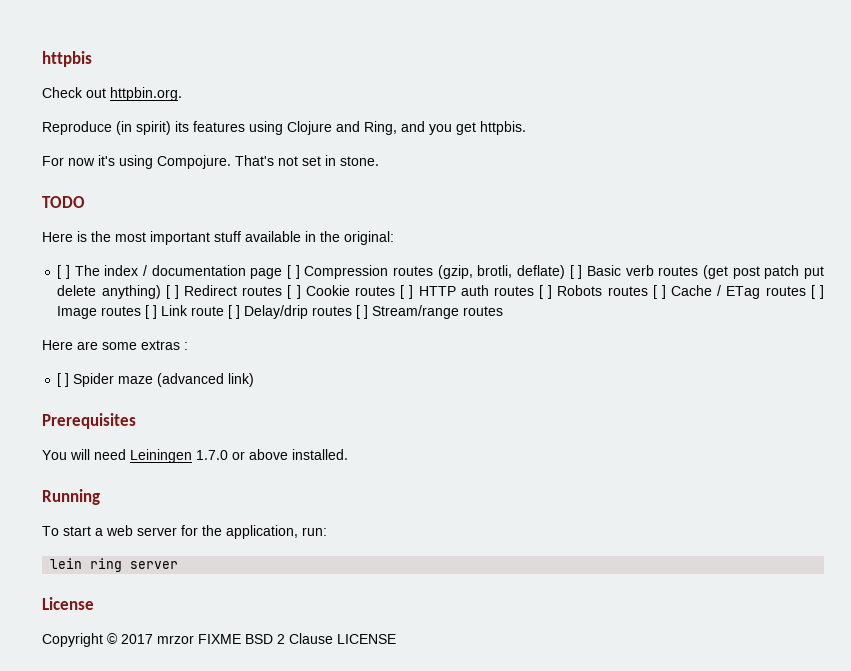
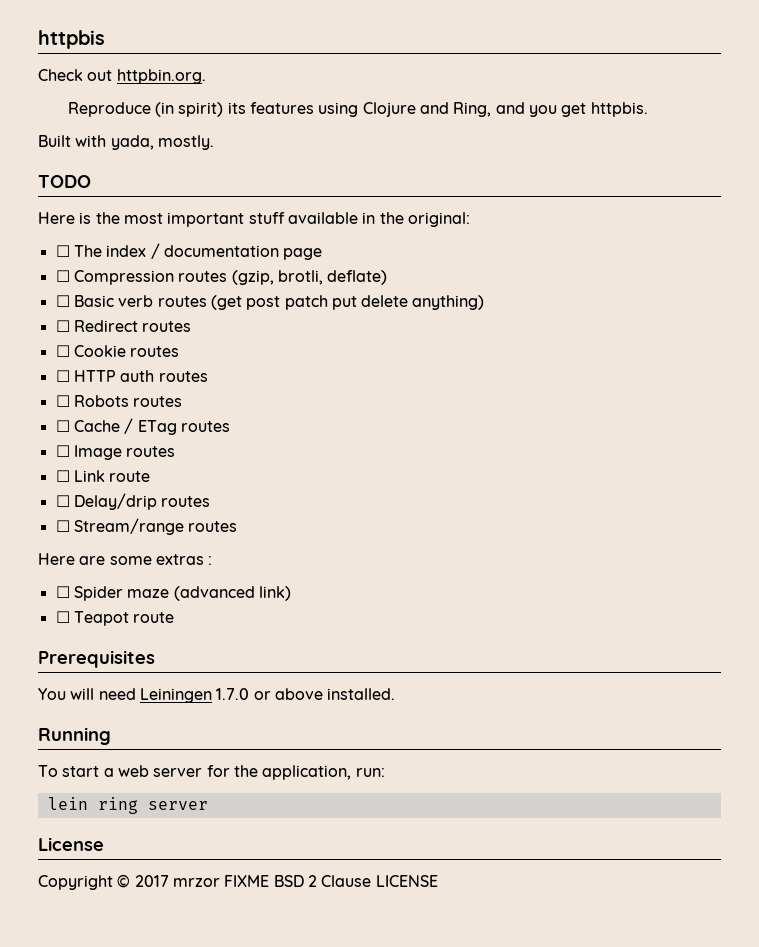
[42,155,379,169] For now it's using Compojure. That's not set in stone. -> [38,135,214,150] Built with yada, mostly.
[57,265,71,279] [ ] -> [55,245,70,257] ☐
[287,265,300,279] [ ] -> [55,270,70,282] // ☐
[569,265,583,279] [ ] -> [55,295,70,307] // ☐
[165,285,179,299] [ ] -> [55,320,70,332] // ☐
[287,285,301,299] [ ] -> [55,345,70,357] // ☐
[400,285,414,299] [ ] -> [55,370,70,382] // ☐
[539,285,553,299] [ ] -> [55,395,70,407] // ☐
[652,285,666,299] [ ] -> [55,420,70,432] // ☐
[810,285,825,299] [ ] -> [55,445,70,457] // ☐
[145,305,158,319] [ ] -> [55,470,70,482] // ☐
[228,305,241,319] [ ] -> [55,495,70,507] // ☐
[356,305,369,319] [ ] -> [55,520,70,532] // ☐
[57,373,70,387] [ ] -> [55,586,70,598] ☐
(255, 380) none -> [55,611,175,626] // ☐ Teapot route

